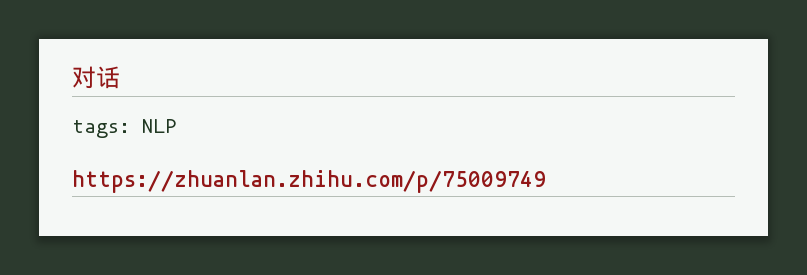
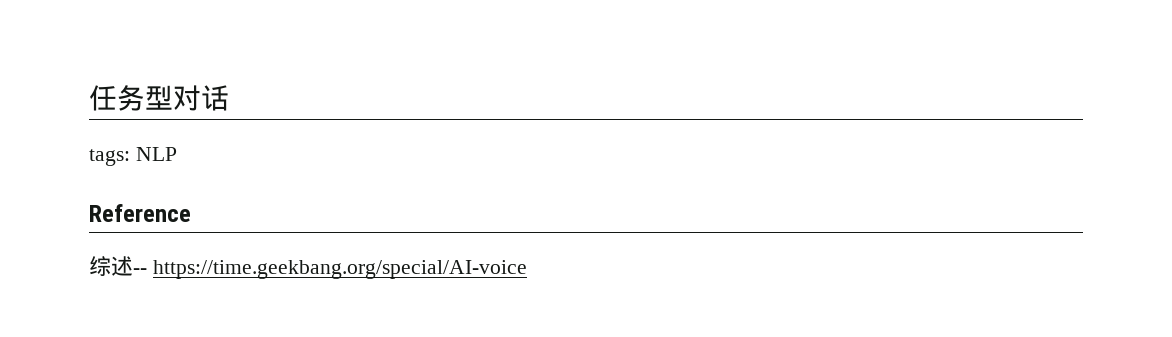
(72, 77) none -> [89,85,173,111] 任务型
[72,170,546,193] https://zhuanlan.zhihu.com/p/75009749 -> [89,204,191,222] [89,256,527,279] Reference // 综述-- https://time.geekbang.org/special/AI-voice

